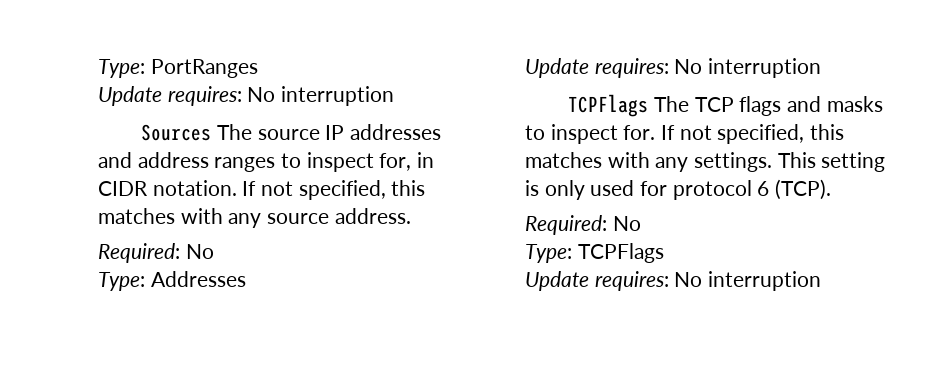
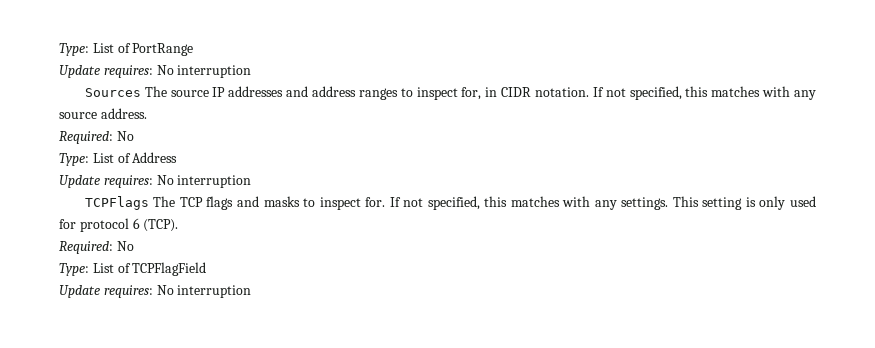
[98,59,258,78] Type: PortRanges -> [59,43,194,56] Type: List of PortRange
[150,271,246,287] Addresses -> [92,152,178,163] List of Address
[577,243,664,263] TCPFlags -> [92,262,207,276] List of TCPFlagField

